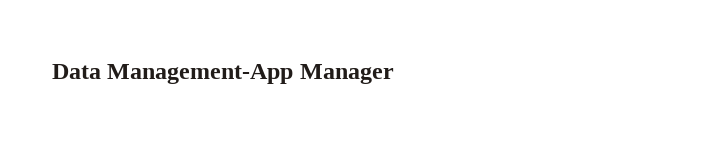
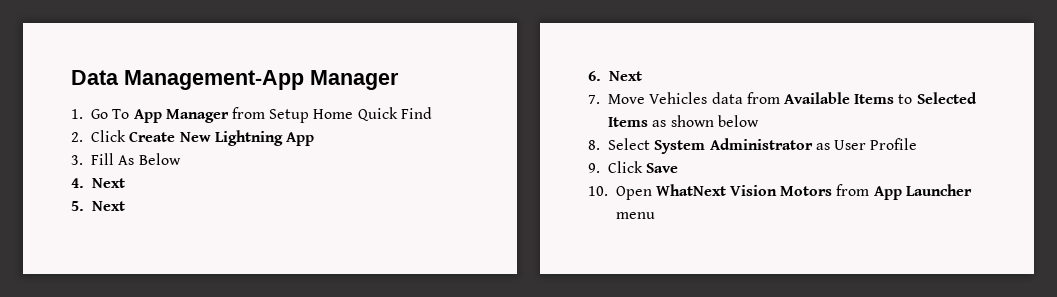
(394, 74) none -> [71,107,432,123] [71,130,314,146] [71,153,181,165] [71,178,125,188] [71,201,125,211] [588,71,642,81] [588,92,977,104] [608,115,759,127] [588,138,918,154] [588,161,679,173] [588,184,972,200] [615,212,655,219] // 1. Go To App Manager from Setup Home Quick Find // 2. Click Create New Lightning App // 3. Fill As Below // 4. Next // 5. Next // 6. Next // 7. Move Vehicles data from Available Items to Selected Items as shown below // 8. Select System Administrator as User Profile // 9. Click Save // 10. Open WhatNext Vision Motors from App Launcher menu

